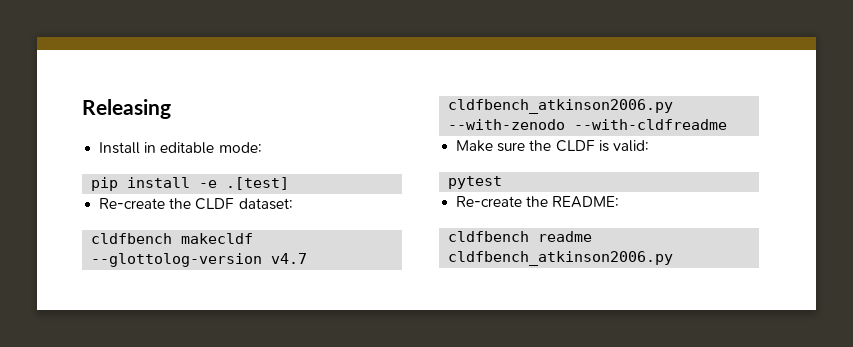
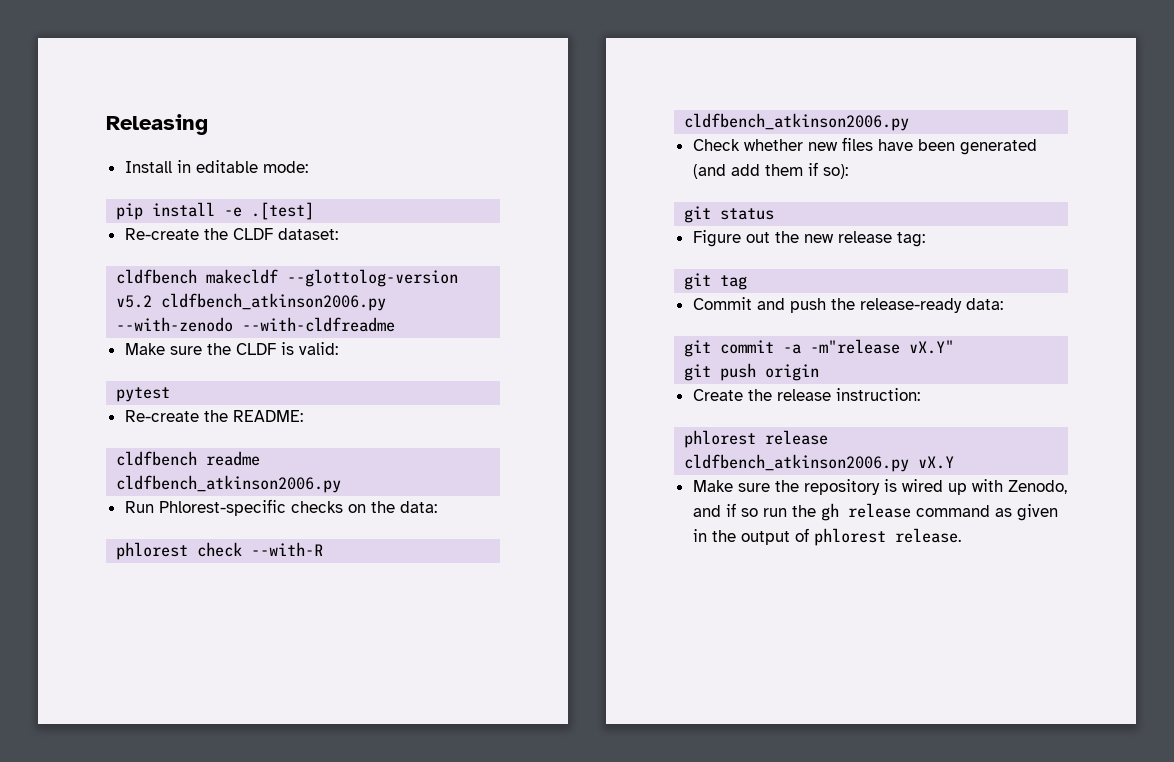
[271,253,308,264] v4.7 -> [116,295,153,308] v5.2
(674, 258) none -> [124,499,437,516] [116,542,324,560] [684,113,910,131] [692,137,1037,155] [692,162,848,179] [684,206,775,223] [692,230,925,247] [684,273,748,290] [692,297,1003,313] [684,339,955,357] [684,363,820,381] [692,388,920,401] [684,430,829,448] [684,454,955,472] [692,479,1067,495] [692,503,1058,521] [692,528,961,546] // Run Phlorest-specific checks on the data: // phlorest check --with-R cldfbench_atkinson2006.py // Check whether new files have been generated (and add them if so): // git status // Figure out the new release tag: // git tag // Commit and push the release-ready data: // git commit -a -m"release vX.Y" // git push origin // Create the release instruction: // phlorest release cldfbench_atkinson2006.py vX.Y // Make sure the repository is wired up with Zenodo, and if so run the gh release command as given in the output of phlorest release.

